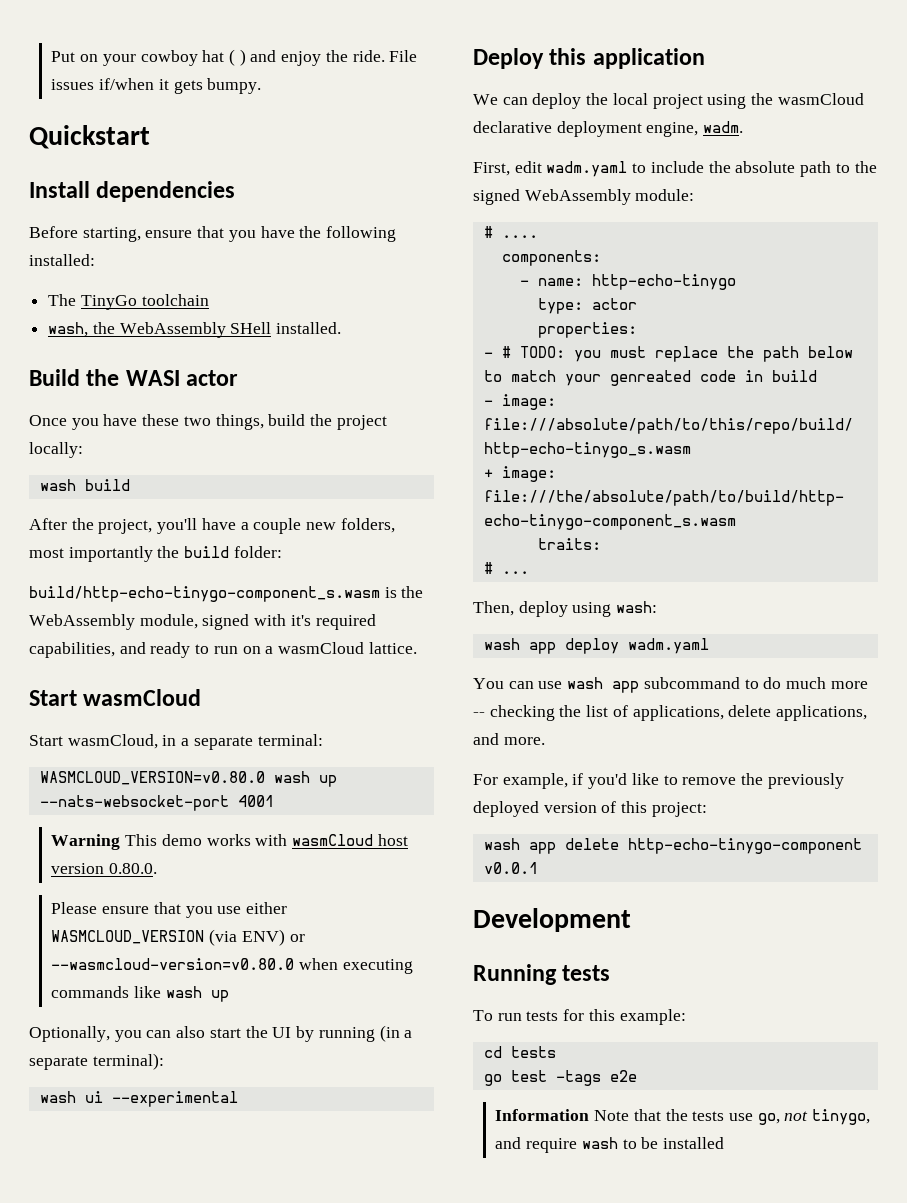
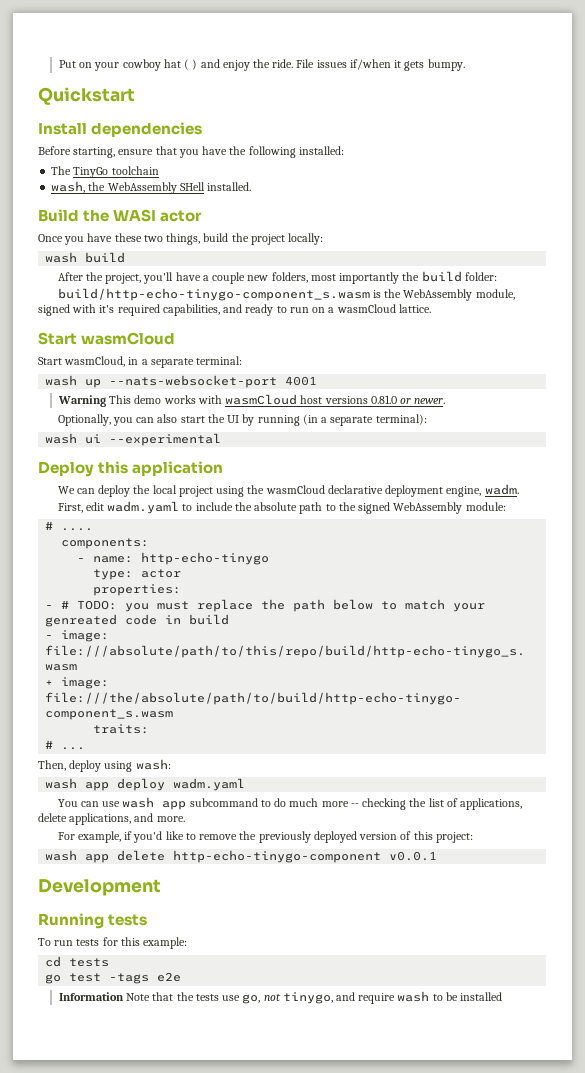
[39,771,265,785] WASMCLOUD_VERSION=v0.80.0 -> (243, 360) none
[51,863,158,874] [51,902,287,918] [51,929,305,946] [51,958,413,974] [51,986,229,1002] version 0.80.0. // Please ensure that you use either WASMCLOUD_VERSION (via ENV) or --wasmcloud-version=v0.80.0 when executing commands like wash up -> [324,395,446,404] versions 0.81.0 or newer.

